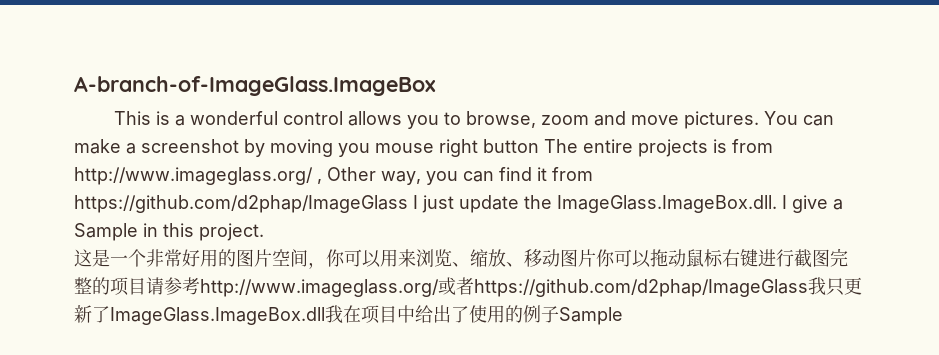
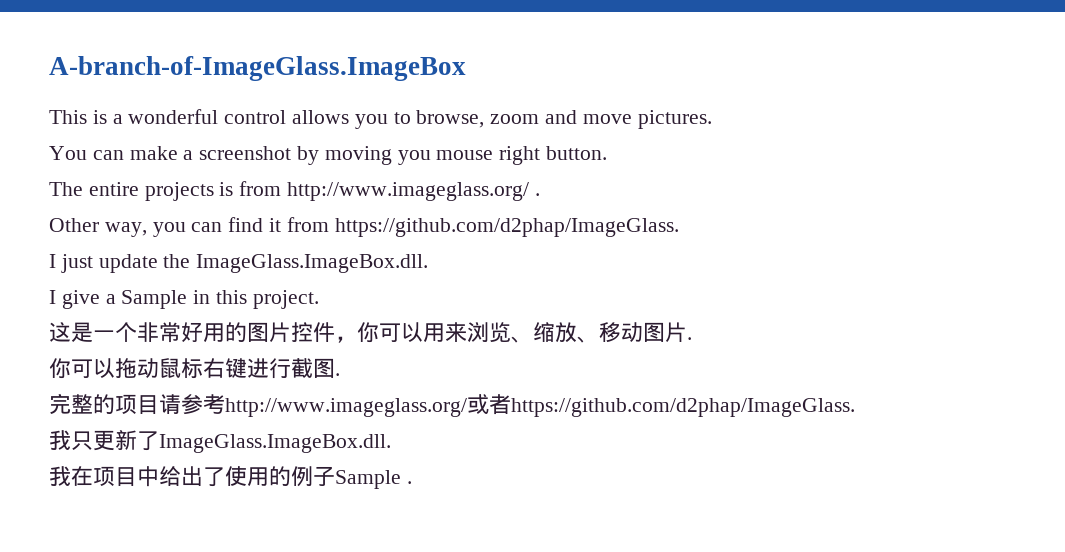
(759, 120) none -> (712, 119) //
[483,139,539,153] button -> [546,146,608,160] button. //
[317,179,322,184] , -> [534,193,540,196] . //
[74,195,408,213] https://github.com/d2phap/ImageGlass -> [334,218,679,237] https://github.com/d2phap/ImageGlass. //
(777, 204) none -> (429, 263) //
[272,249,308,267] 空间 -> [291,322,335,342] 控件
(596, 258) none -> [687,337,692,340] . //
(830, 258) none -> [335,373,340,376] . //
[474,279,808,297] https://github.com/d2phap/ImageGlass -> [511,398,855,417] https://github.com/d2phap/ImageGlass. //
[110,307,325,325] ImageGlass.ImageBox.dll -> [159,434,391,453] ImageGlass.ImageBox.dll. //
(623, 316) none -> [406,481,412,484] .

